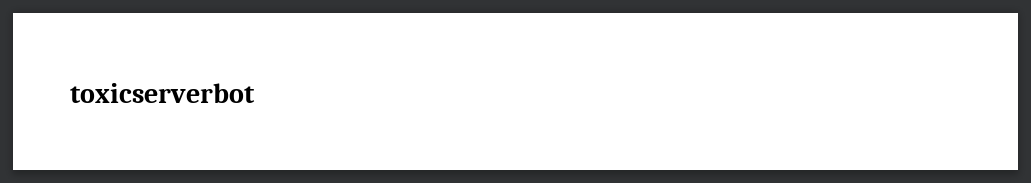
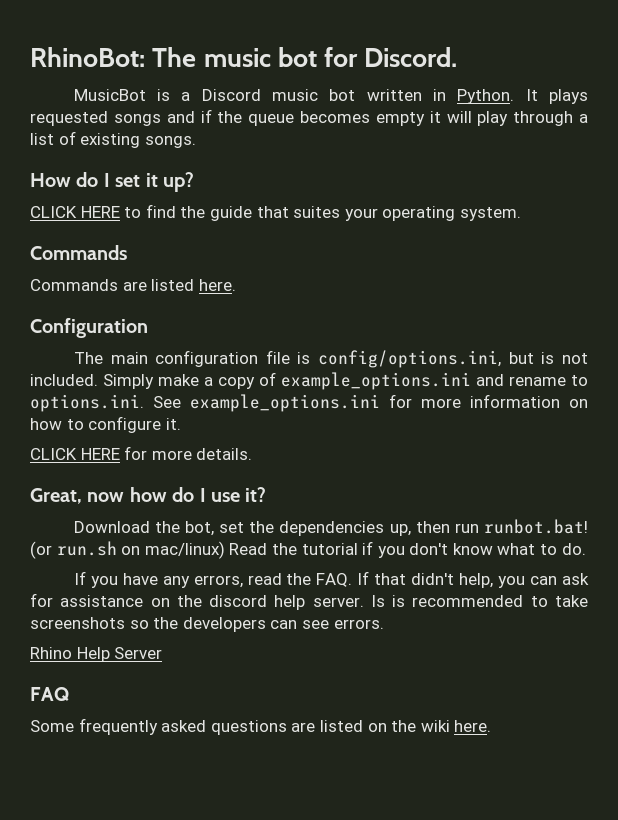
[70,83,255,103] toxicserverbot -> [30,47,458,67] [73,89,588,104] [30,109,588,126] [30,131,196,148] [30,172,195,192] [30,204,521,221] [30,245,127,260] [30,279,236,291] [30,318,148,338] [73,350,589,368] [30,372,588,390] [30,394,588,412] [30,416,181,433] [30,446,253,460] [30,487,267,504] [73,519,588,536] [30,541,586,559] [73,571,589,588] [30,593,588,610] [30,617,384,632] [30,647,163,662] [30,687,69,701] [30,718,492,735] RhinoBot: The music bot for Discord. // MusicBot is a Discord music bot written in Python. It plays requested songs and if the queue becomes empty it will play through a list of existing songs. // How do I set it up? // CLICK HERE to find the guide that suites your operating system. // Commands // Commands are listed here. // Configuration // The main configuration file is config/options.ini, but is not included. Simply make a copy of example_options.ini and rename to options.ini. See example_options.ini for more information on how to configure it. // CLICK HERE for more details. // Great, now how do I use it? // Download the bot, set the dependencies up, then run runbot.bat! (or run.sh on mac/linux) Read the tutorial if you don't know what to do. // If you have any errors, read the FAQ. If that didn't help, you can ask for assistance on the discord help server. Is is recommended to take screenshots so the developers can see errors. // Rhino Help Server // FAQ // Some frequently asked questions are listed on the wiki here.

